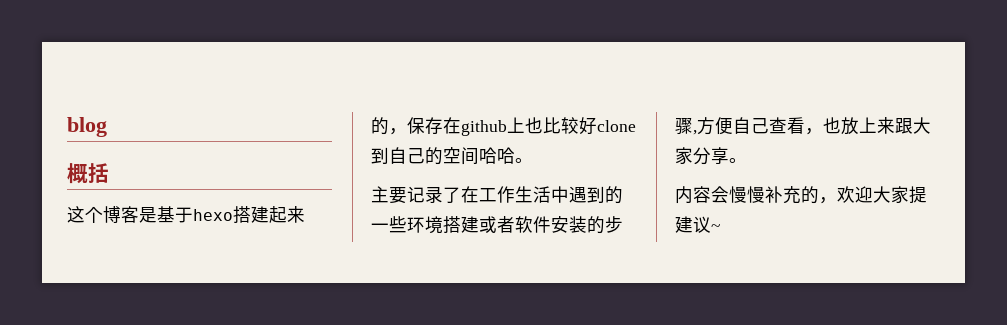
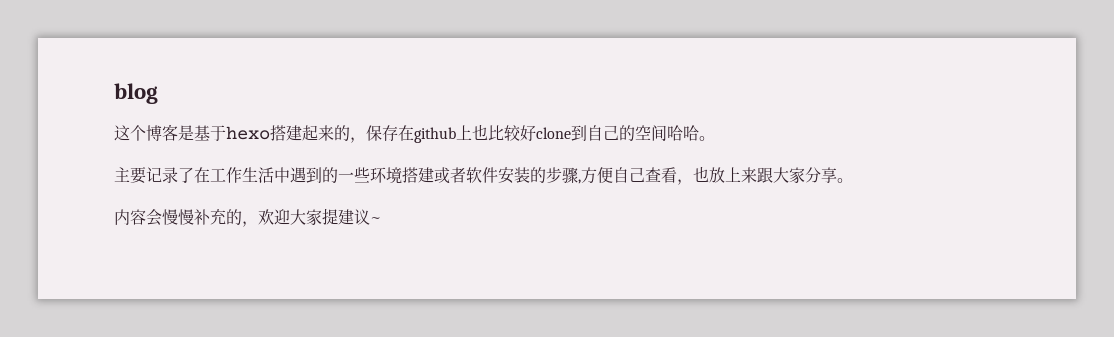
[67,163,109,184] // 概括 -> (158, 93) none

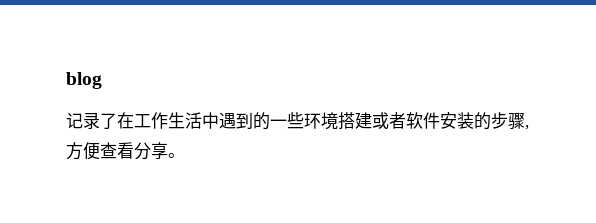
[114,124,715,143] [114,167,146,184] 这个博客是基于hexo搭建起来的，保存在github上也比较好clone到自己的空间哈哈。 // 主要 -> (102, 80) none
[613,166,853,185] [114,208,381,227] 自己查看，也放上来跟大家分享。 // 内容会慢慢补充的，欢迎大家提建议~ -> [100,142,185,160] 查看分享。

